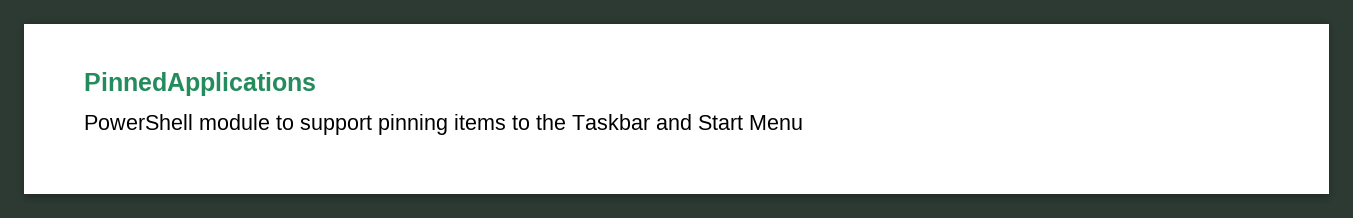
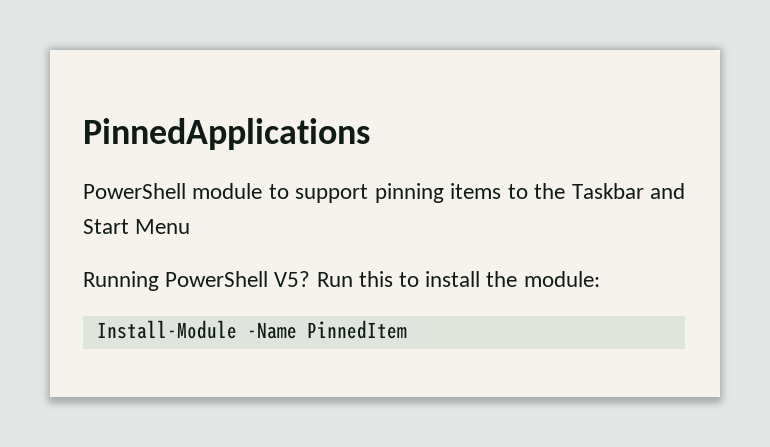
(803, 122) none -> [83,271,600,291] [96,320,407,339] // Running PowerShell V5? Run this to install the module: // Install-Module -Name PinnedItem

